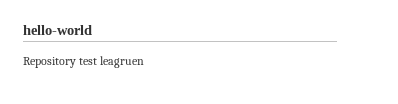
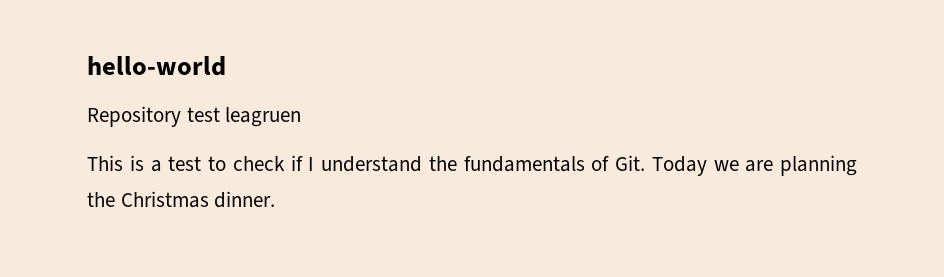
(145, 62) none -> [87,155,857,176] [87,191,276,208] // This is a test to check if I understand the fundamentals of Git. Today we are planning the Christmas dinner.

